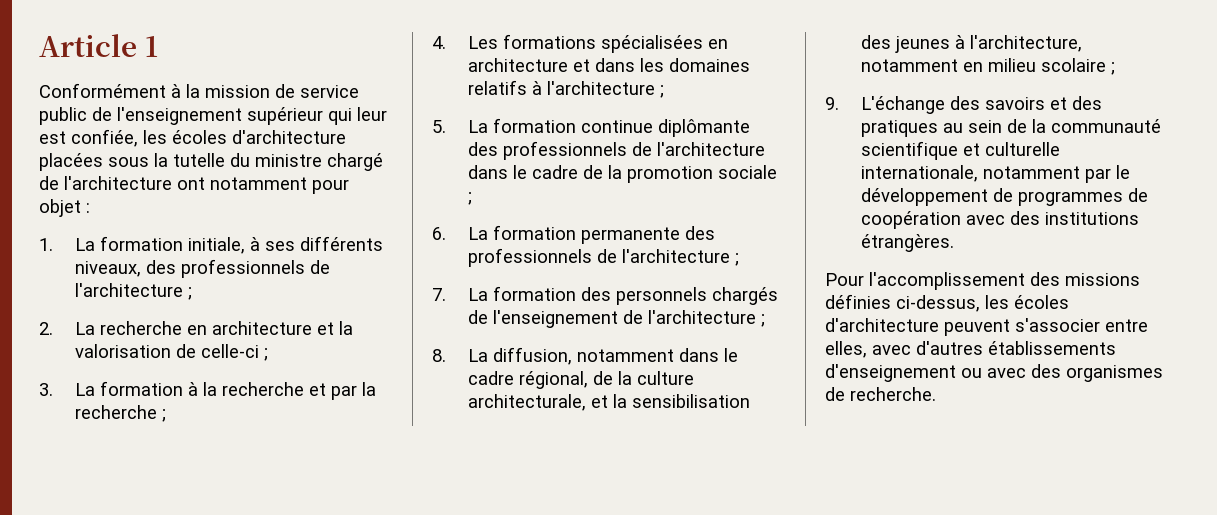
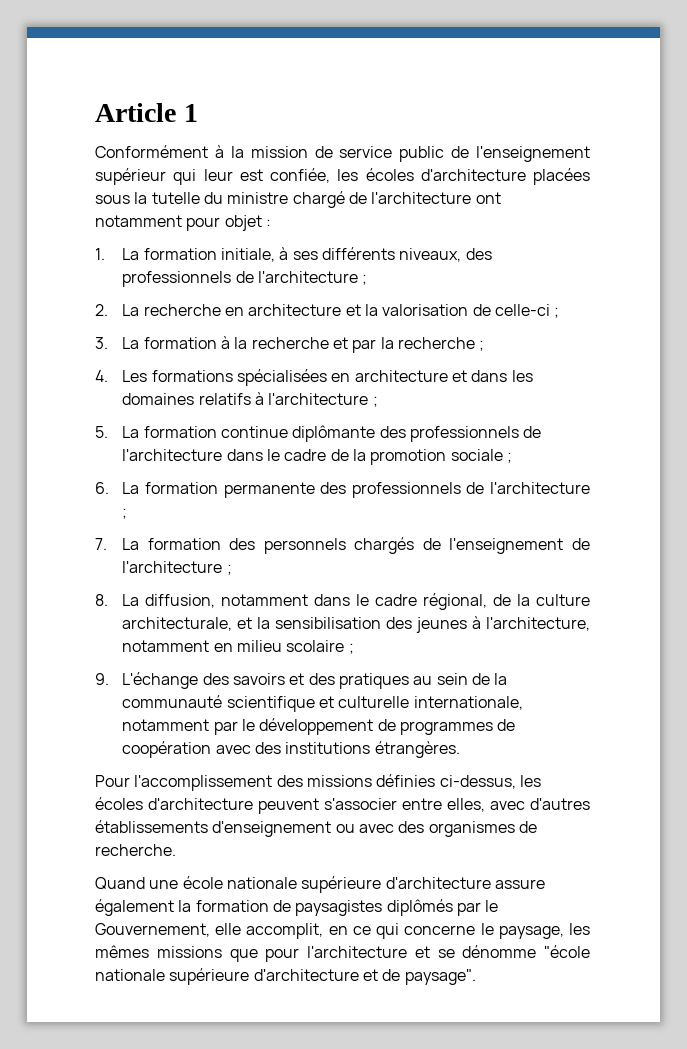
(936, 394) none -> [95,876,545,893] [95,899,499,916] [95,923,590,939] [95,945,590,962] [95,968,476,985] // Quand une école nationale supérieure d'architecture assure également la formation de paysagistes diplômés par le Gouvernement, elle accomplit, en ce qui concerne le paysage, les mêmes missions que pour l'architecture et se dénomme "école nationale supérieure d'architecture et de paysage".

